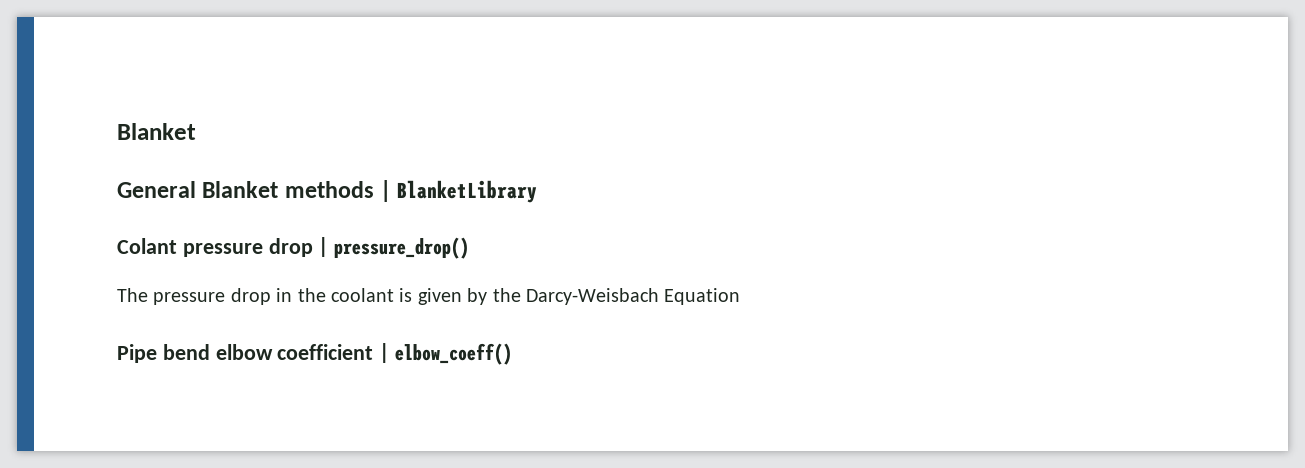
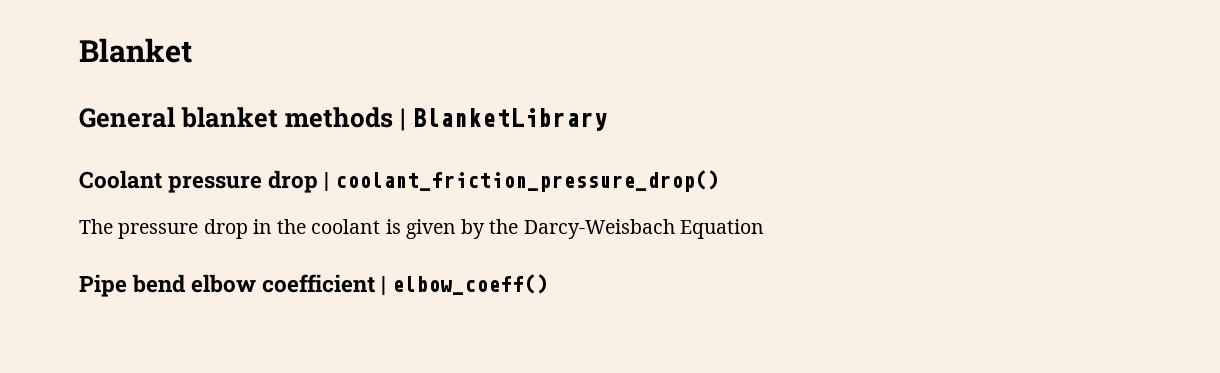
[202,181,279,198] Blanket -> [181,107,279,128] blanket
[117,238,177,254] Colant -> [79,170,162,189] Coolant
[334,237,470,259] pressure_drop() -> [335,170,720,192] coolant_friction_pressure_drop()

